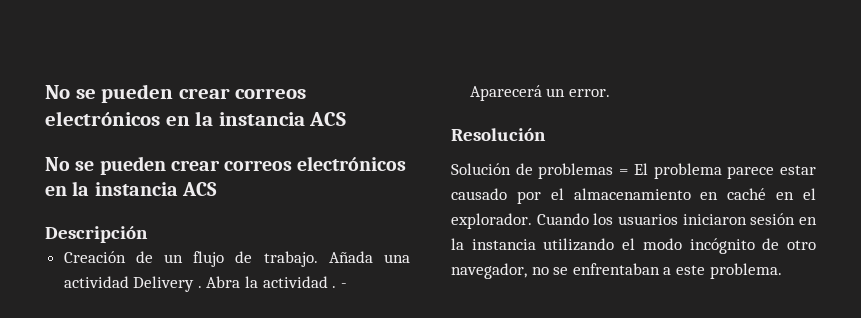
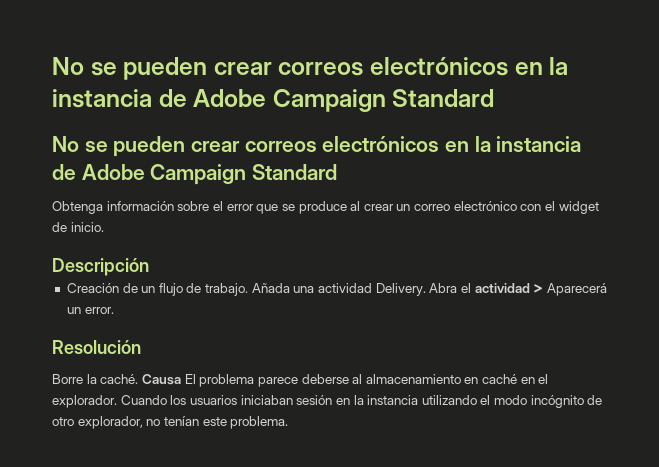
[45,84,307,103] [45,111,347,126] [45,156,407,175] [45,181,217,196] No se pueden crear correos electrónicos en la instancia ACS // No se pueden crear correos electrónicos en la instancia ACS -> [52,57,569,80] [52,89,495,112] [52,136,582,157] [52,164,338,185] [52,201,599,214] [52,222,104,232] No se pueden crear correos electrónicos en la instancia de Adobe Campaign Standard // No se pueden crear correos electrónicos en la instancia de Adobe Campaign Standard // Obtenga información sobre el error que se produce al crear un correo electrónico con el widget de inicio.
[133,276,347,292] [469,85,610,101] [451,128,546,141] [451,163,816,179] [451,188,564,204] Delivery . Abra la actividad . - Aparecerá un error. // Resolución // Solución de problemas = El problema parece estar causado por el -> [375,283,607,296] [66,307,114,314] [52,340,141,354] [52,374,363,387] Delivery. Abra el actividad > Aparecerá un error. // Resolución // Borre la caché. Causa El problema parece deberse al
[682,214,747,225] iniciaron -> [240,395,293,405] iniciaban
[451,263,672,279] navegador, no se enfrentaban a -> [77,416,199,429] explorador, no tenían

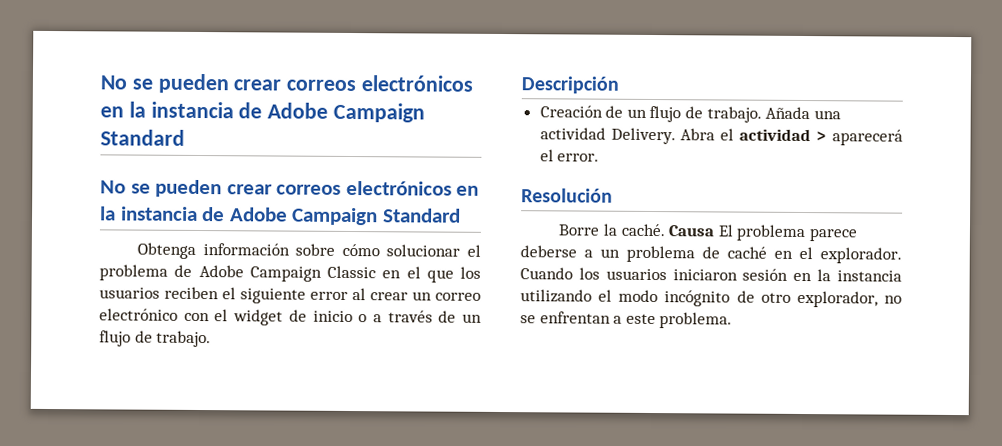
[212,201,347,214] el error que se produce -> [341,243,481,257] [99,264,481,283] [99,286,348,304] cómo solucionar el problema de Adobe Campaign Classic en el que los usuarios reciben el siguiente error
[70,222,104,232] inicio. -> [312,310,482,323] [99,330,212,348] inicio o a través de un flujo de trabajo.
[546,283,607,296] [66,307,81,314] Aparecerá un -> [832,129,903,146] [539,149,554,162] aparecerá el
[352,374,479,384] al almacenamiento en -> [584,245,720,263] a un problema de
[240,395,293,405] iniciaban -> [672,269,738,281] iniciaron
[163,416,199,426] tenían -> [520,311,623,324] se enfrentan a

